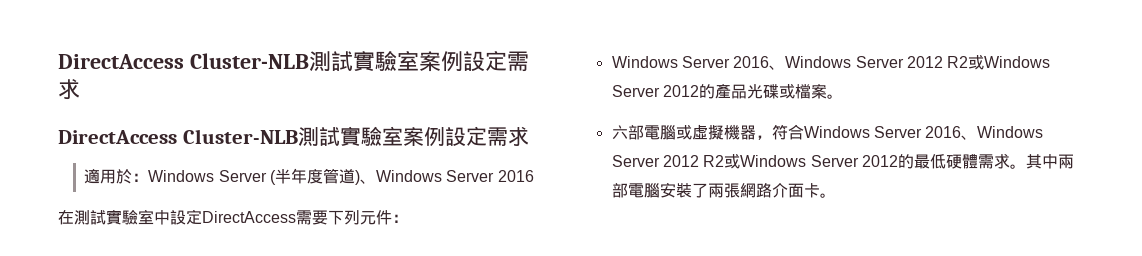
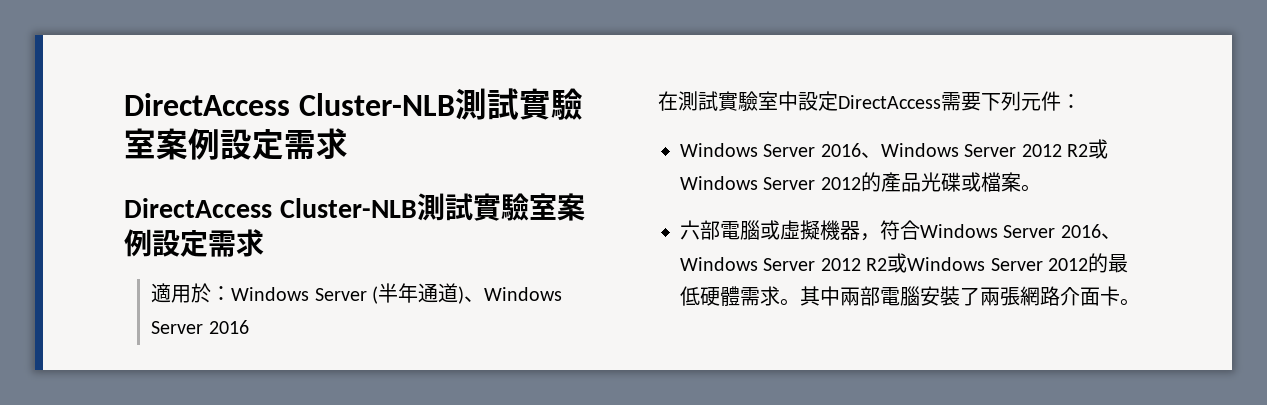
[307,168,340,184] 度管 -> [418,283,439,303] 通

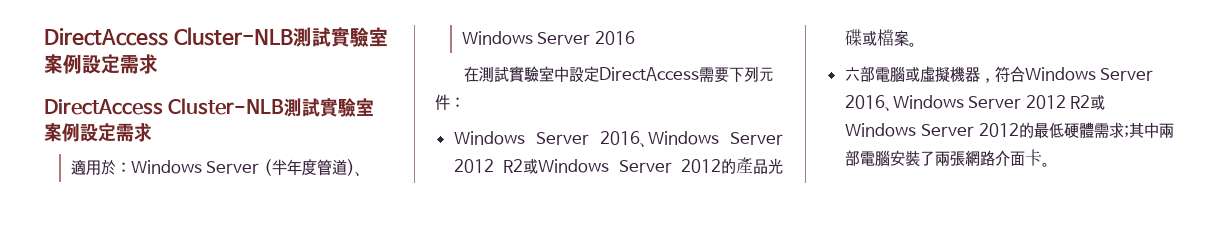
[418,283,439,303] 通 -> [301,159,332,176] 度管
[780,298,800,306] 。 -> [1124,125,1129,137] ;

